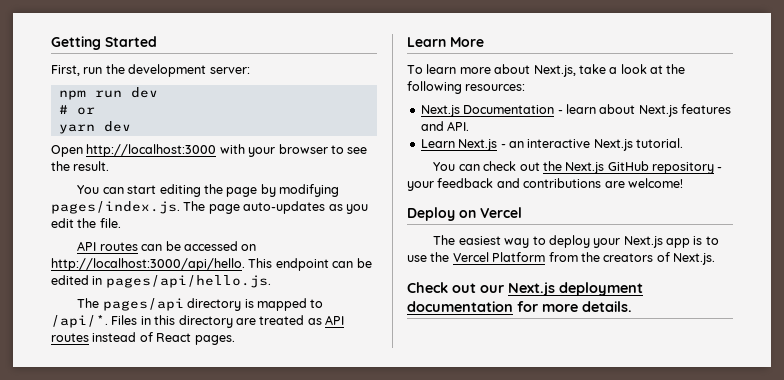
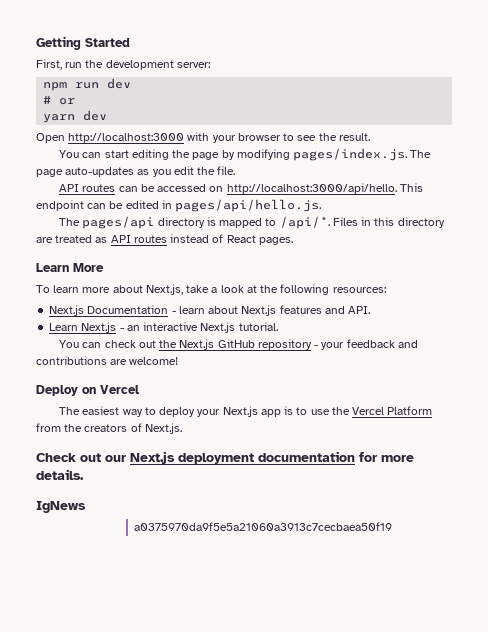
(632, 306) none -> [36,501,86,513] [134,522,393,531] // IgNews // a0375970da9f5e5a21060a3913c7cecbaea50f19

